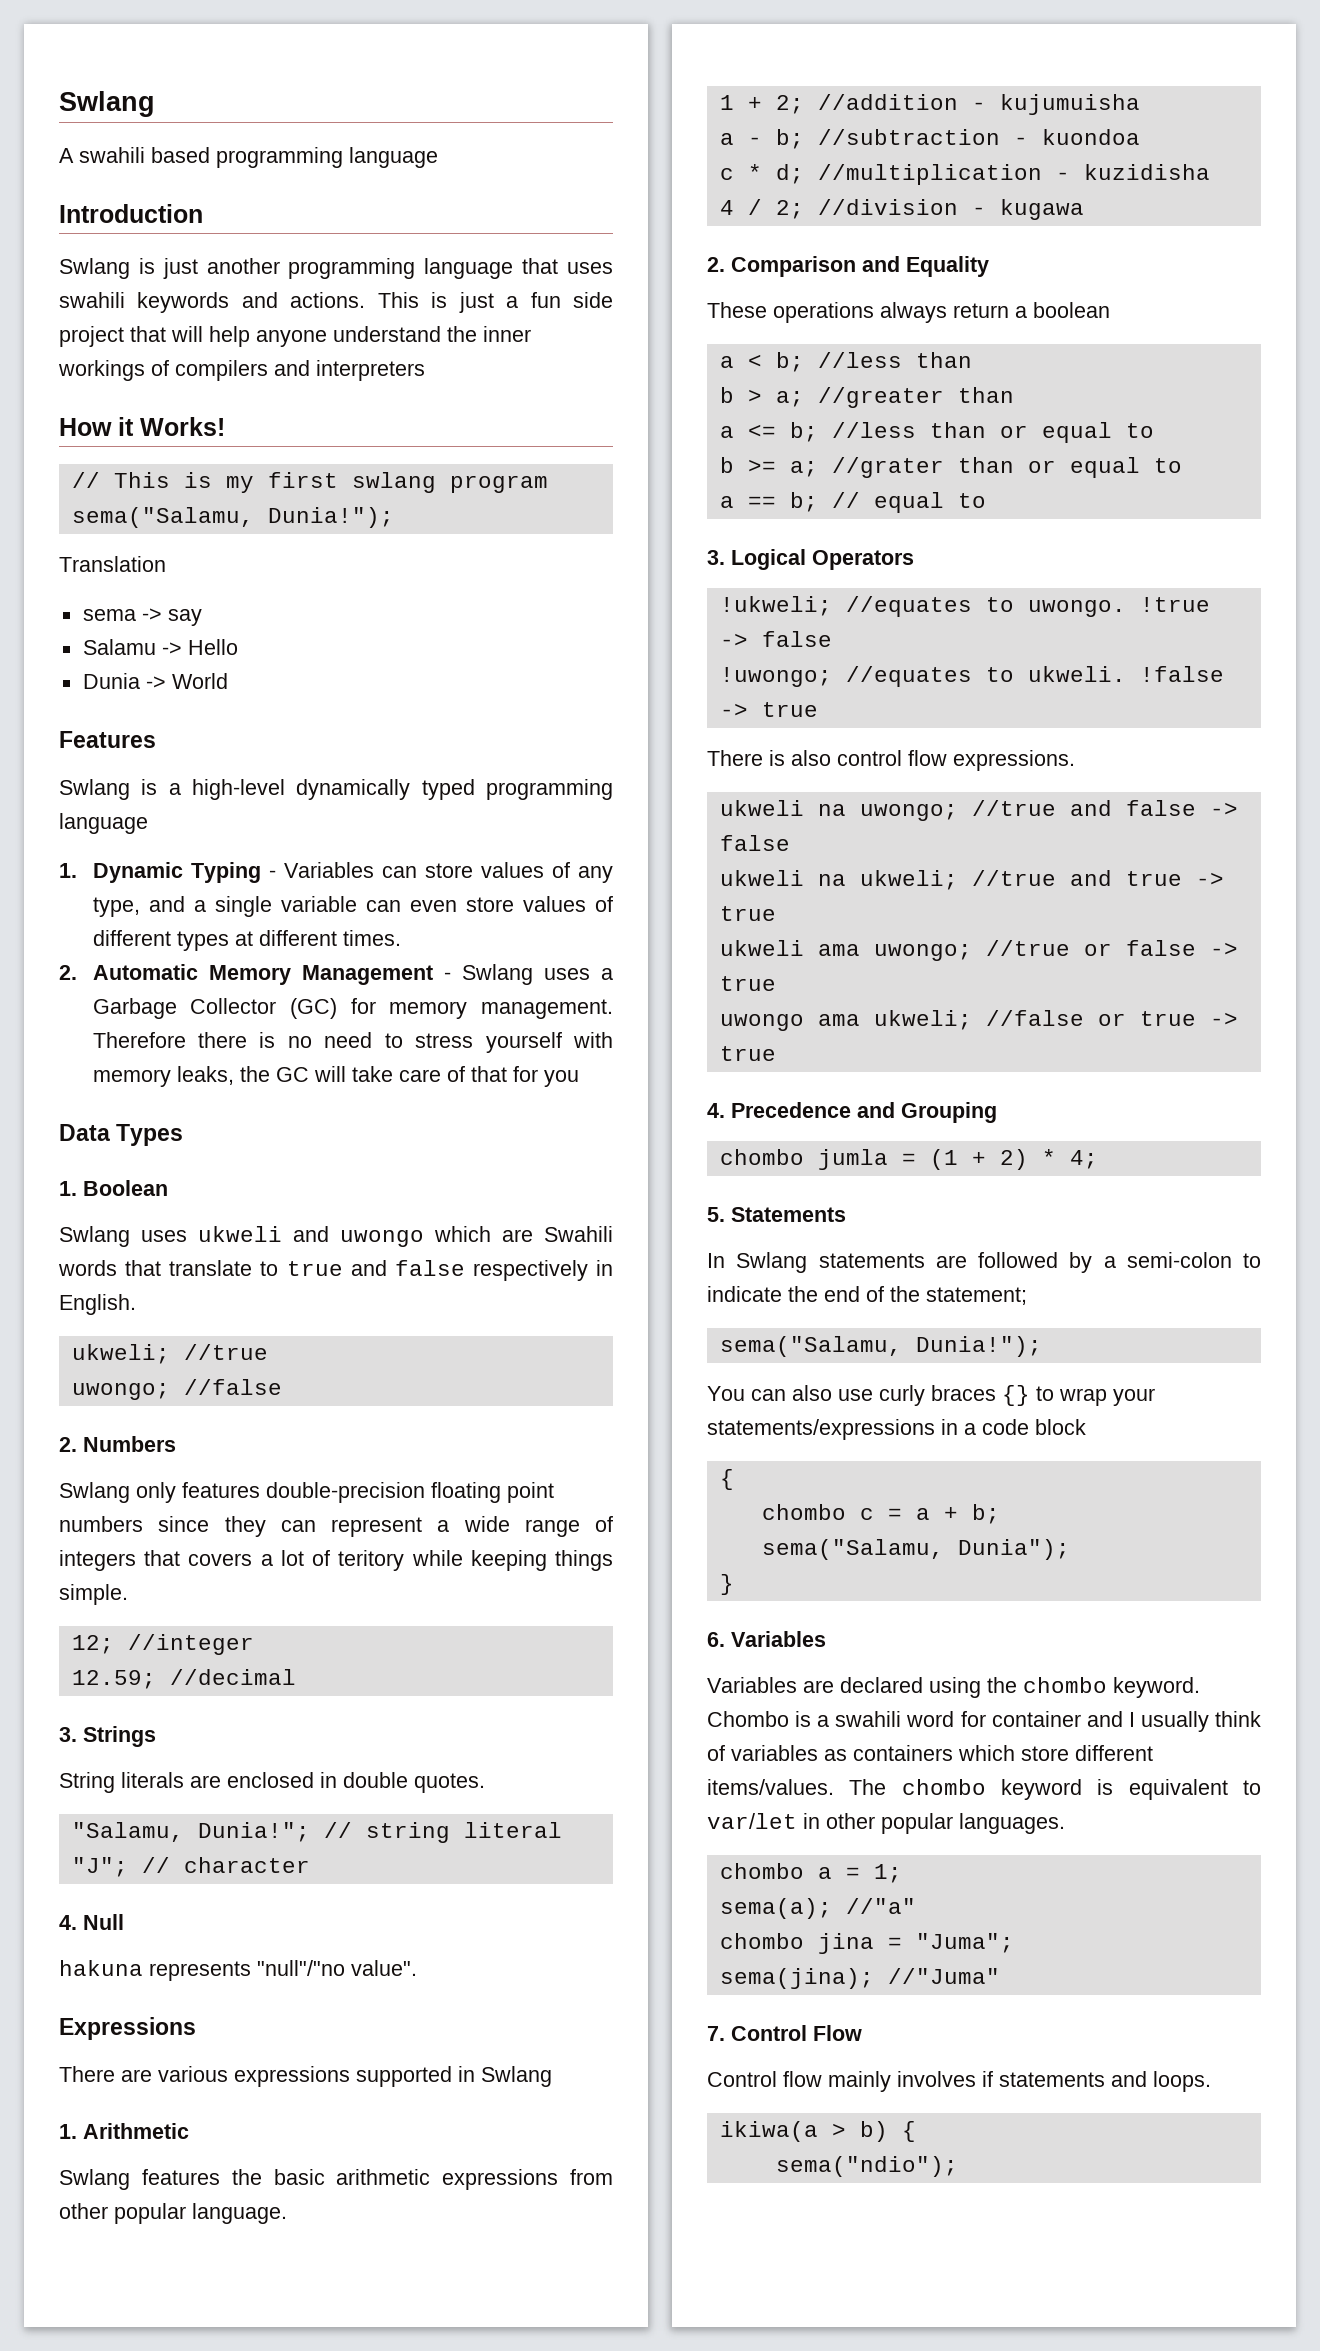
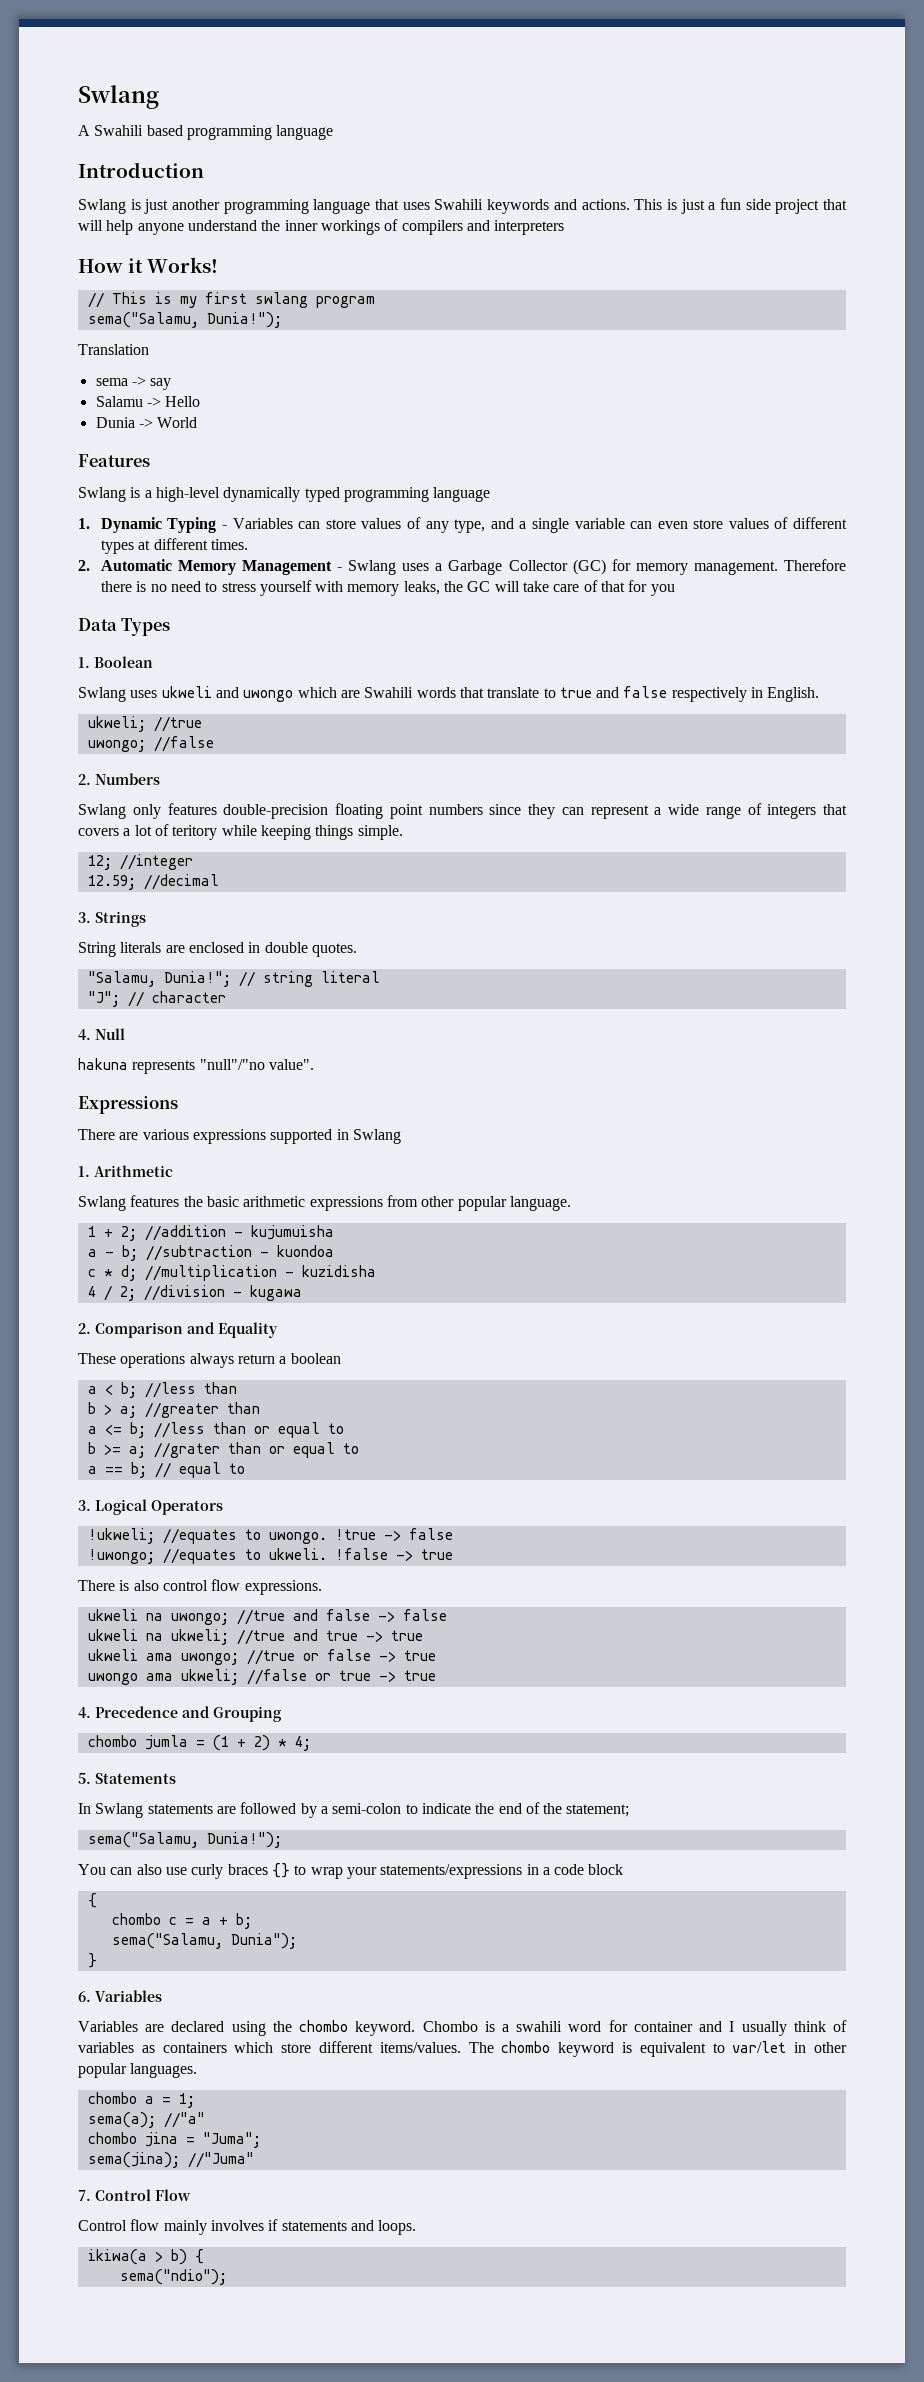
[79,147,145,163] swahili -> [94,125,144,136] Swahili
[59,292,125,308] swahili -> [434,199,484,210] Swahili

